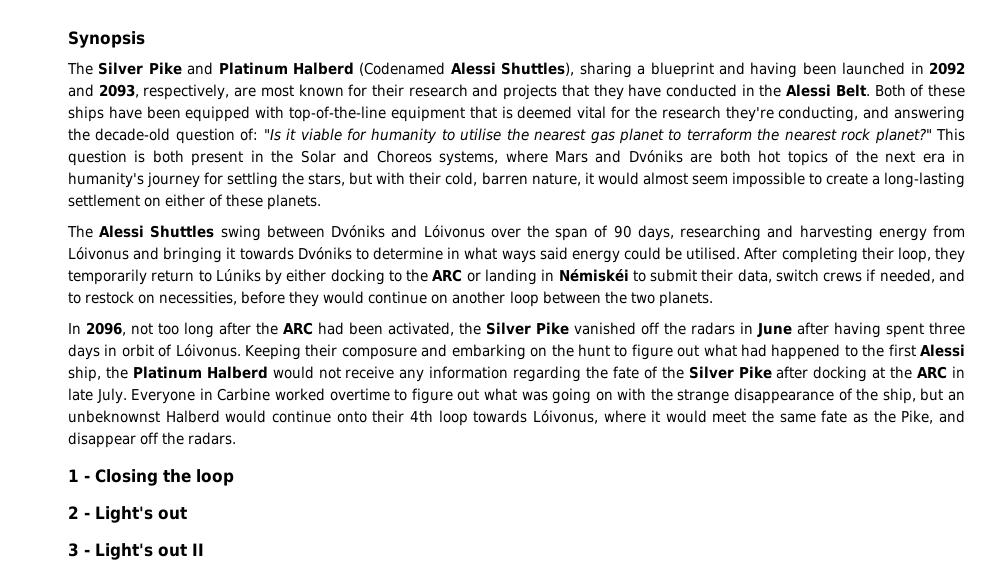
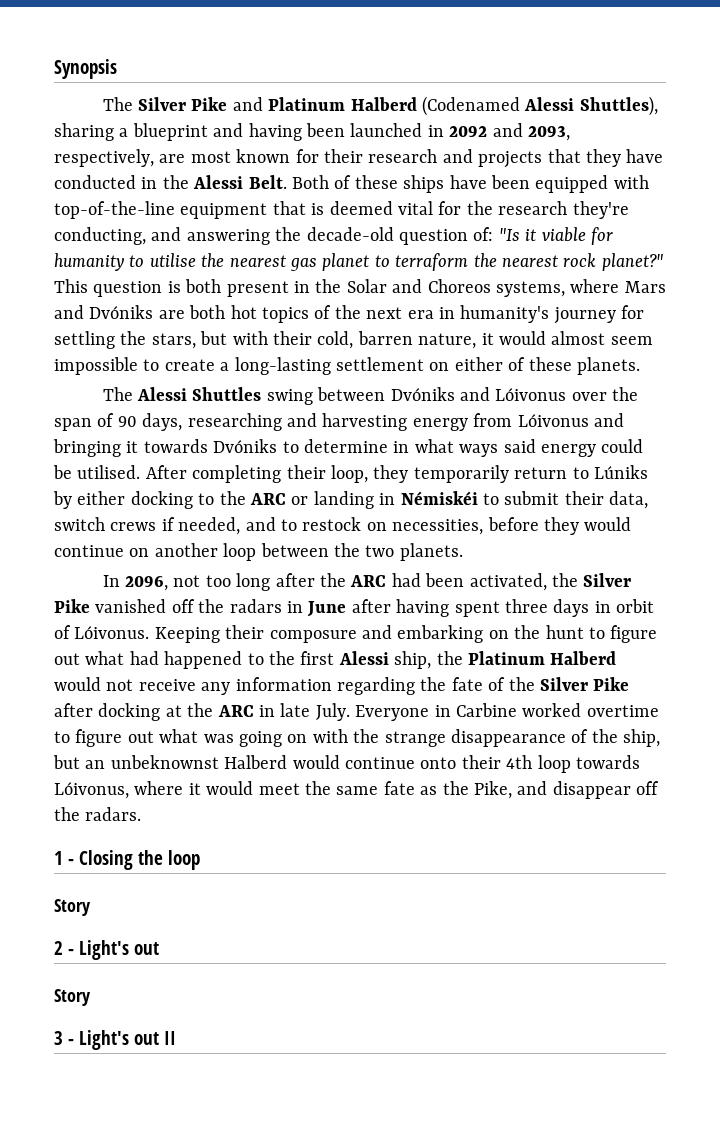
(234, 477) none -> [54,899,91,916] // Story
(187, 513) none -> [54,989,91,1006] // Story

